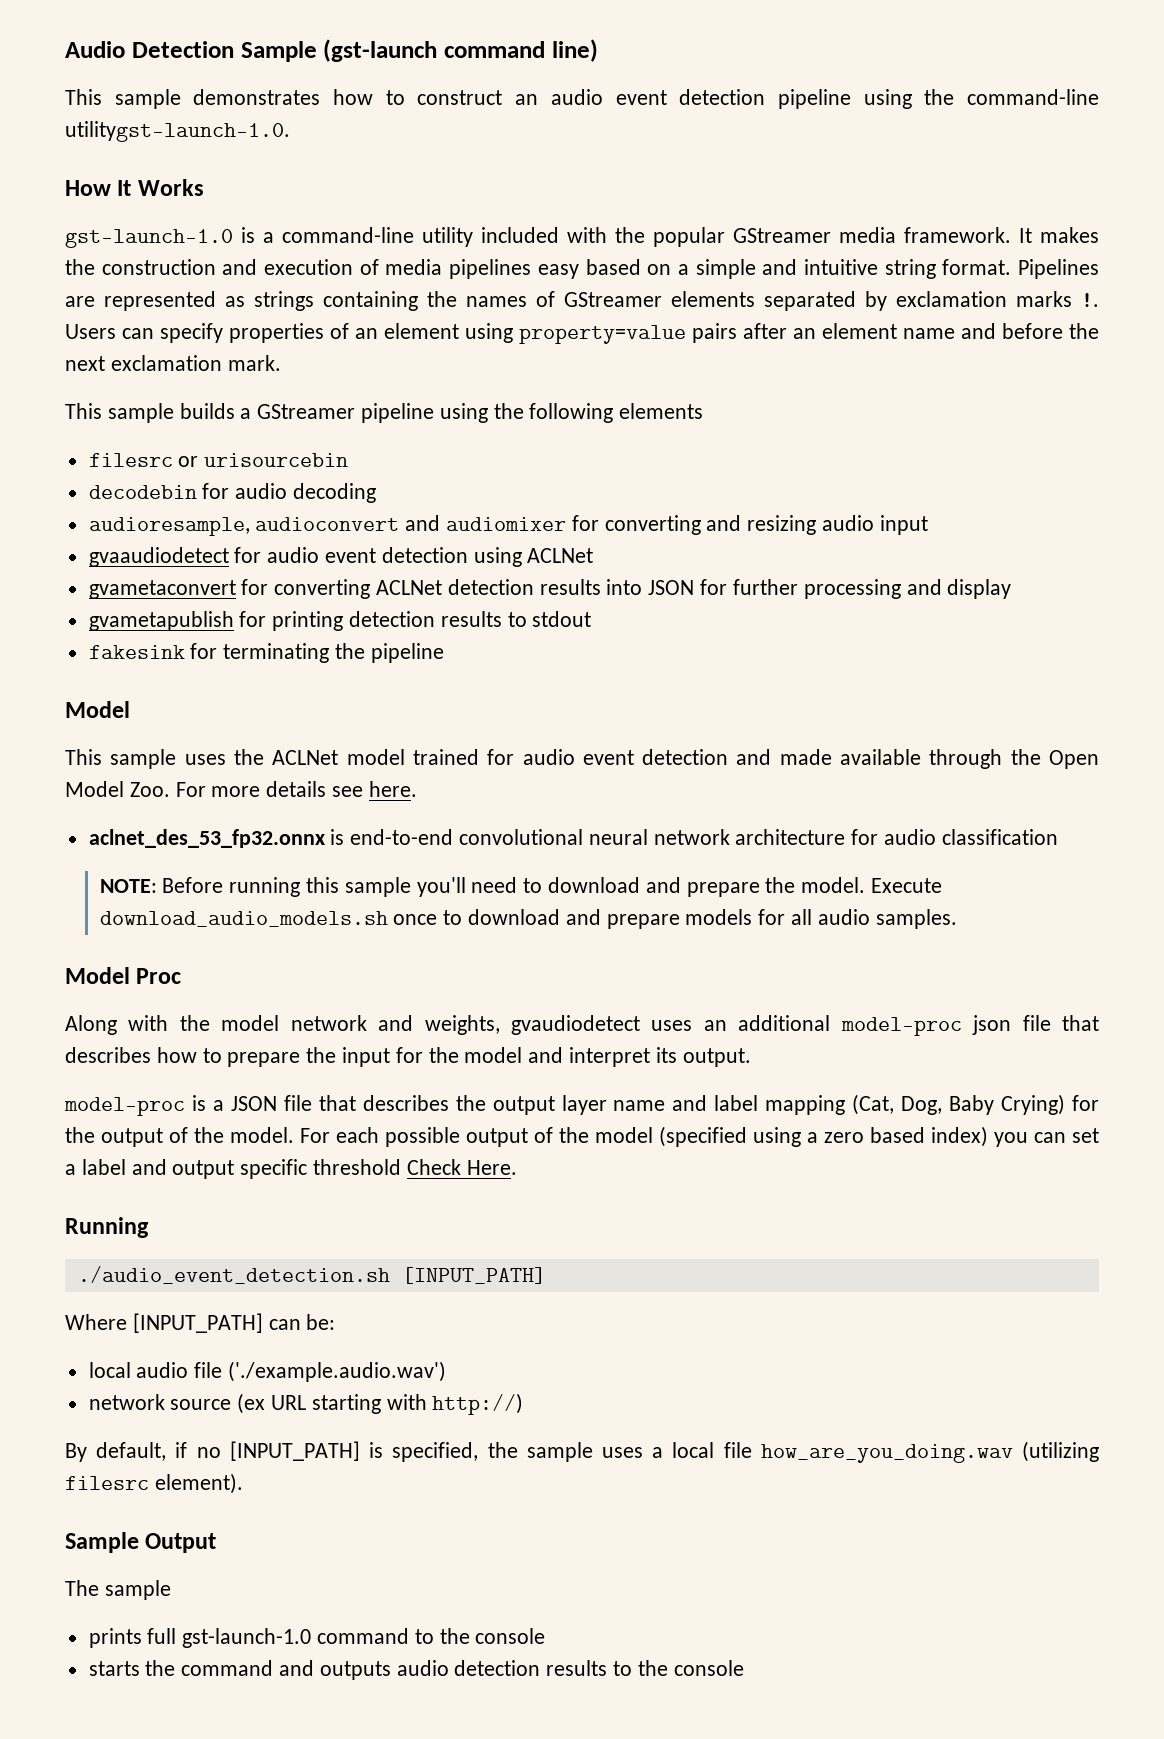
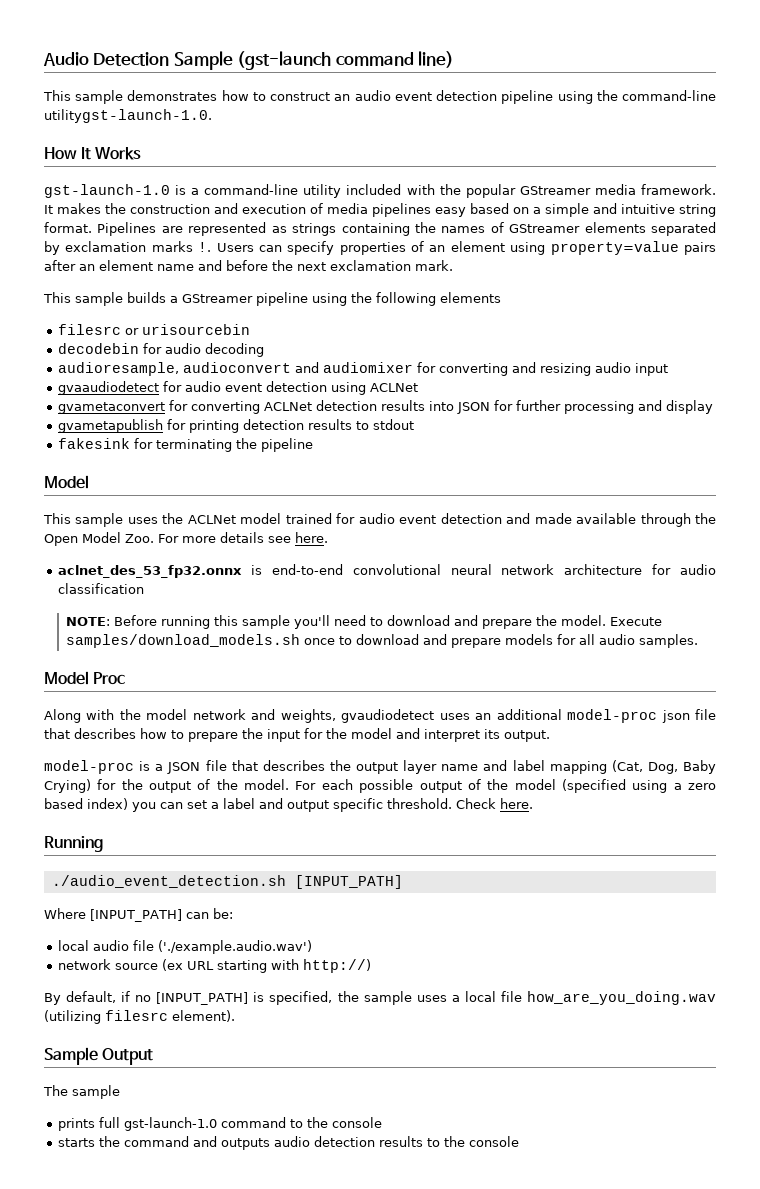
[99,911,388,927] download_audio_models.sh -> [66,634,301,648] samples/download_models.sh
[313,1159,517,1175] threshold Check Here. -> [387,798,533,809] threshold. Check here.

